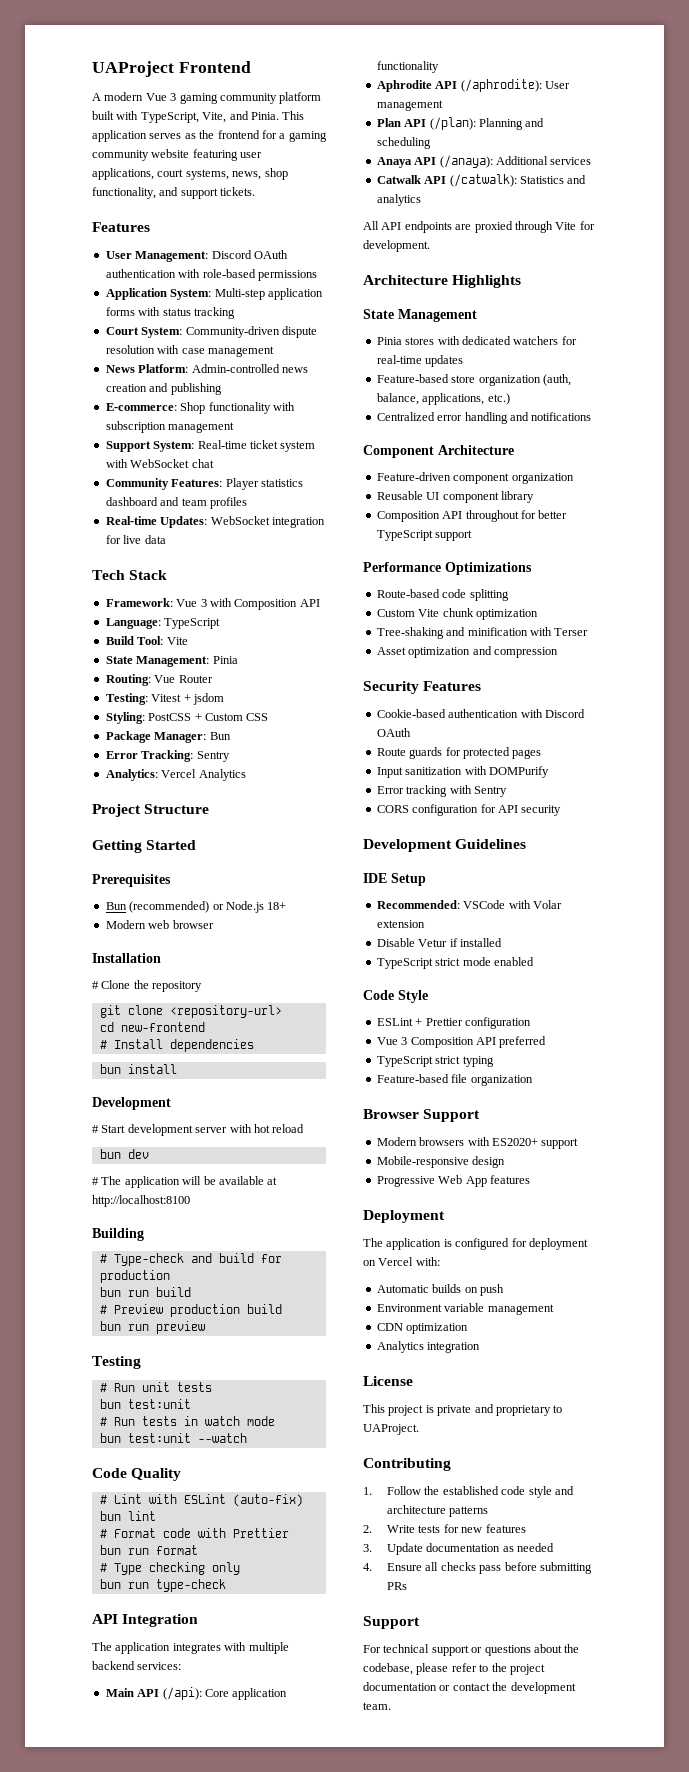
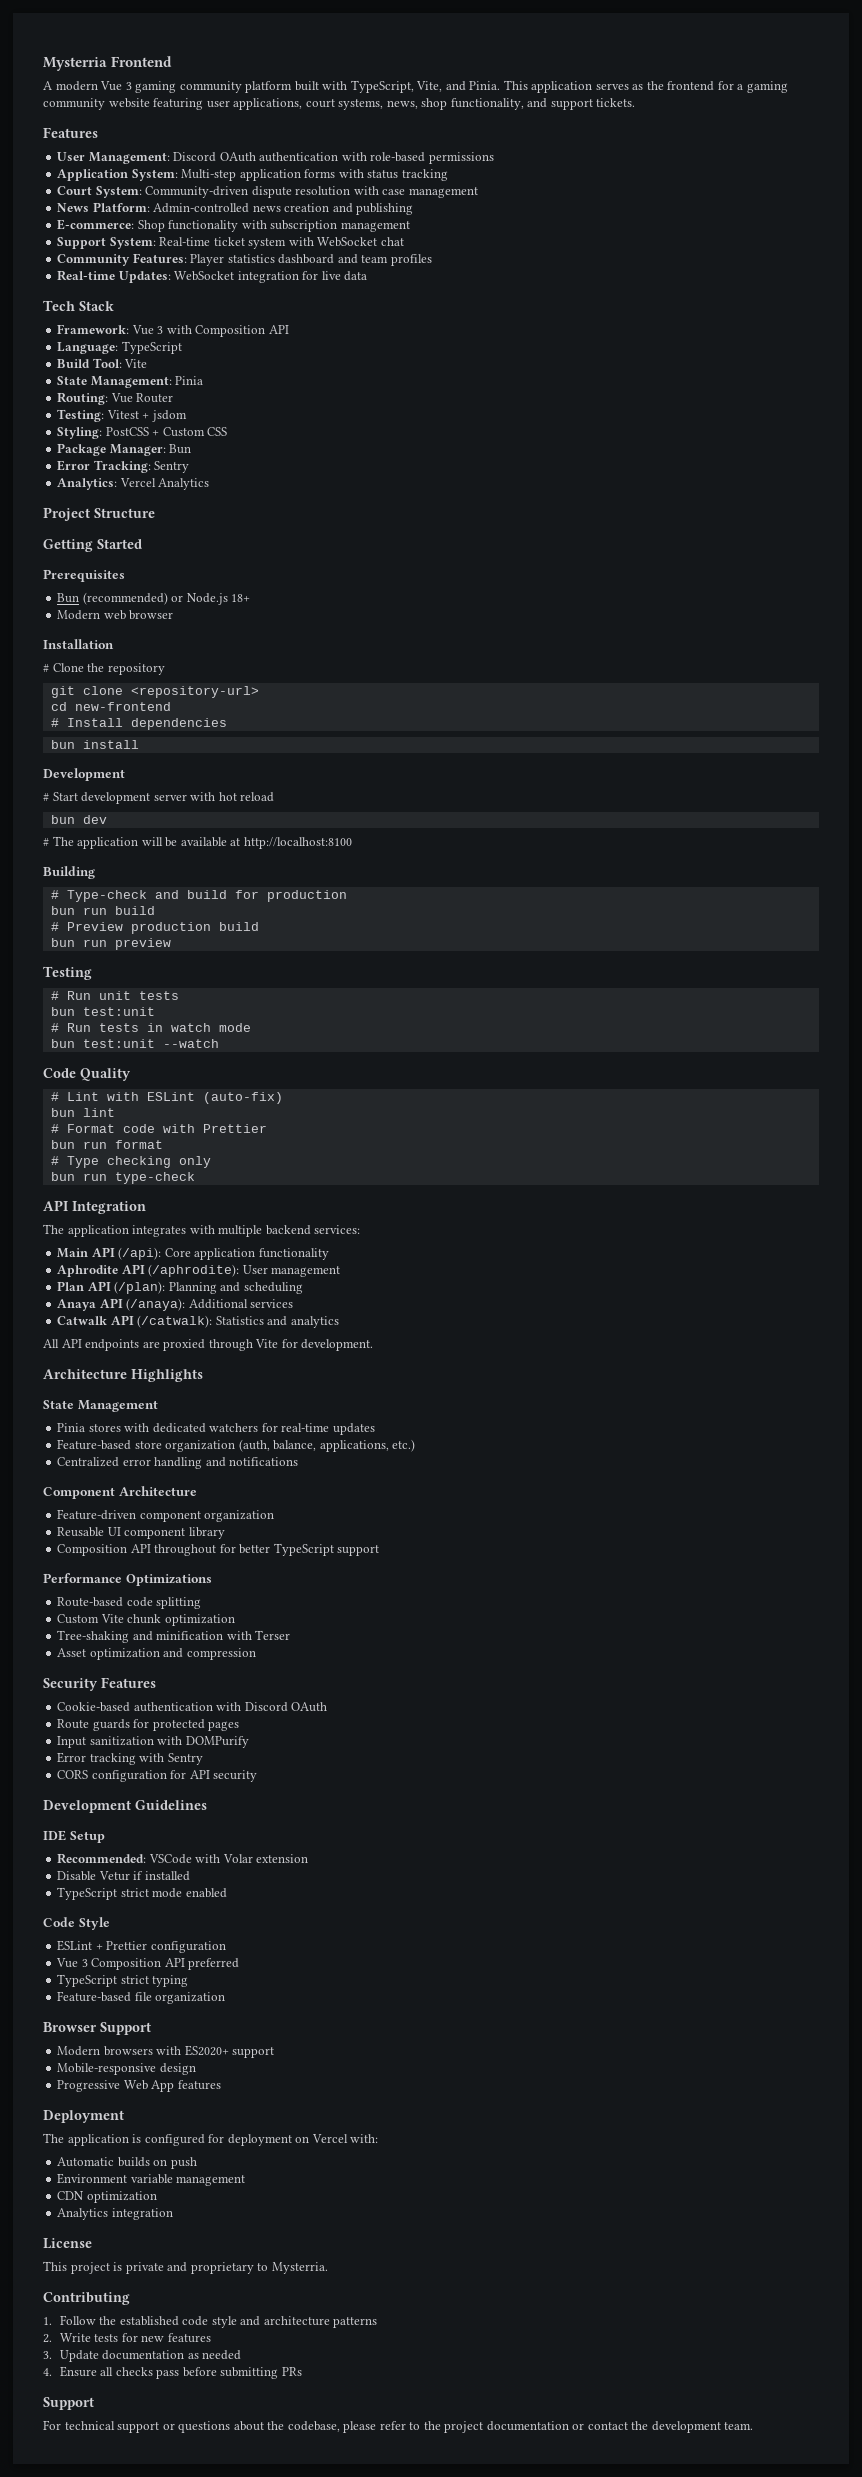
[92,61,174,77] UAProject -> [43,57,107,71] Mysterria
[363,1424,419,1435] UAProject. -> [271,2262,328,2274] Mysterria.

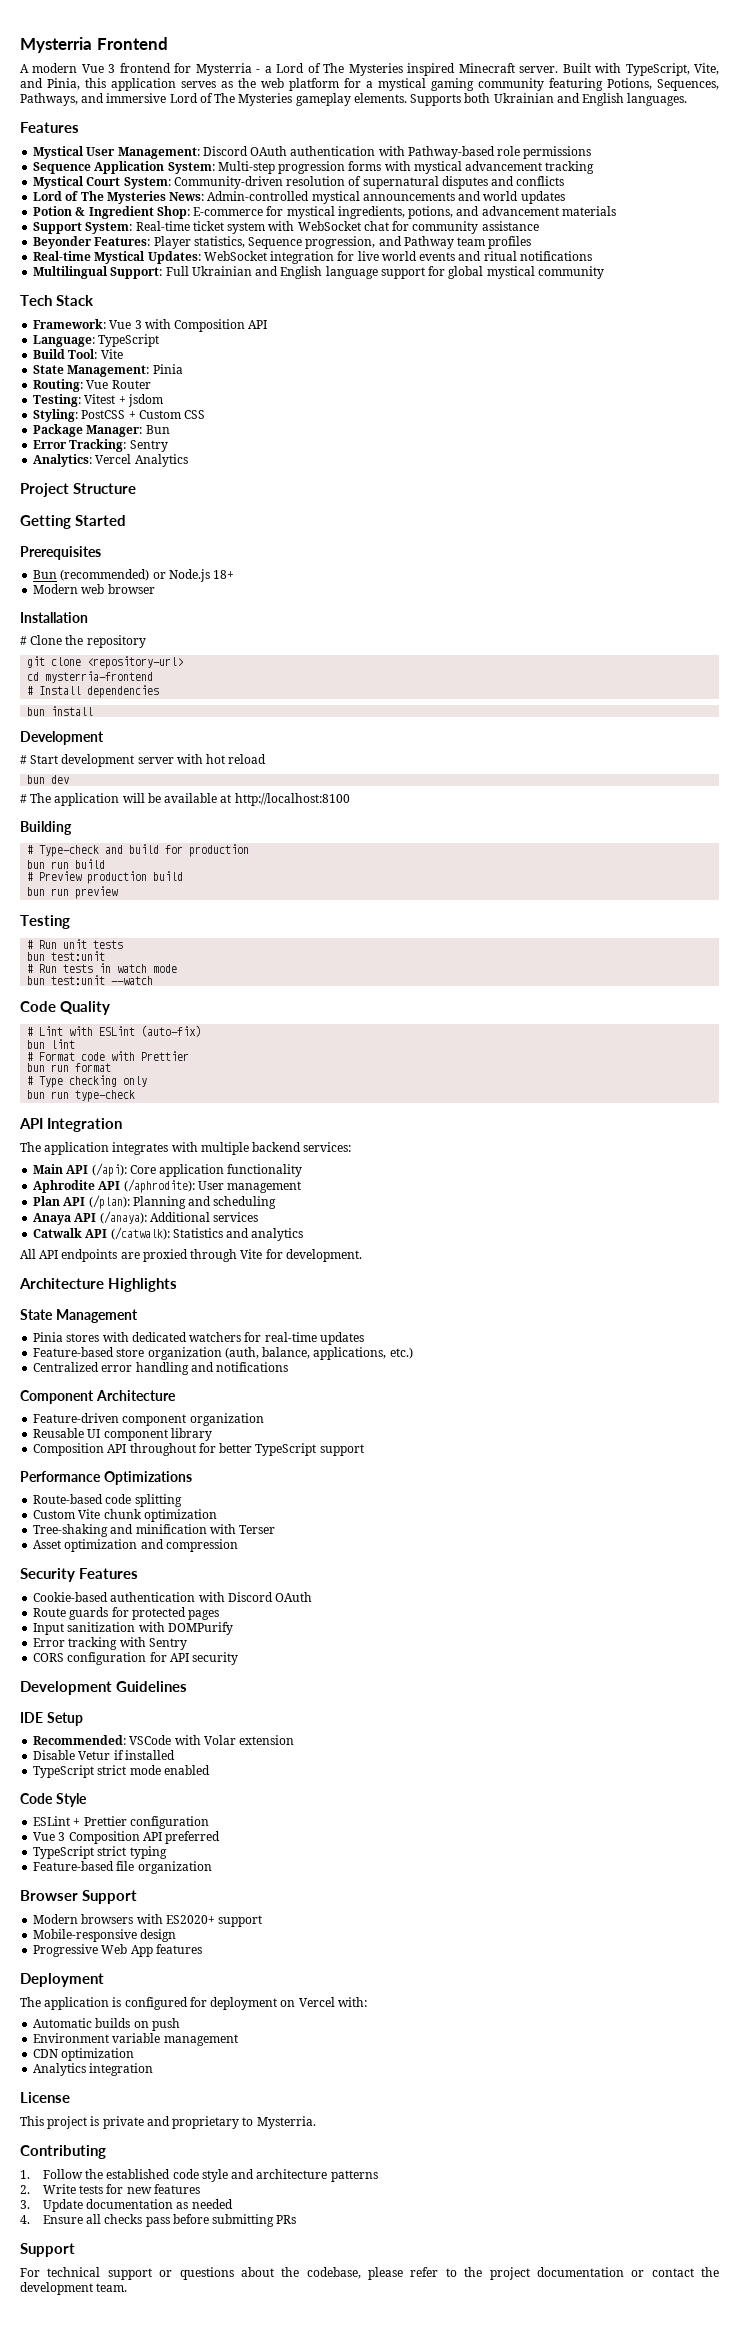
[135,81,319,93] gaming community platform built -> [119,63,591,76] frontend for Mysterria - a Lord of The Mysteries inspired Minecraft server. Built
[469,80,528,90] Pinia. This -> [47,78,106,90] Pinia, this
[667,81,715,91] frontend -> [261,78,339,91] web platform
[746,81,788,93] [43,98,636,110] [43,127,98,138] gaming community website featuring user applications, court systems, news, shop functionality, and support tickets. // Features // -> [378,78,719,91] [20,93,688,106] [20,122,79,133] [33,146,85,159] mystical gaming community featuring Potions, Sequences, Pathways, and immersive Lord of The Mysteries gameplay elements. Supports both Ukrainian and English languages. // Features // Mystical
[370,152,426,162] role-based -> [407,146,521,159] Pathway-based role
(494, 158) none -> [33,162,92,174] Sequence
[239,169,301,181] application -> [278,161,346,174] progression
[367,170,399,179] status -> [413,161,543,174] mystical advancement
(448, 175) none -> [33,176,85,189] Mystical
[251,186,478,198] [57,202,414,215] [57,219,410,232] dispute resolution with case management // News Platform: Admin-controlled news creation and publishing // E-commerce: Shop functionality with subscription management -> [286,176,565,189] [33,191,565,204] [33,206,616,219] resolution of supernatural disputes and conflicts // Lord of The Mysteries News: Admin-controlled mystical announcements and world updates // Potion & Ingredient Shop: E-commerce for mystical ingredients, potions, and advancement materials
[57,253,358,266] // Community Features: Player statistics dashboard and -> [392,221,539,234] [33,236,454,249] for community assistance // Beyonder Features: Player statistics, Sequence progression, and Pathway
(116, 275) none -> [94,251,146,264] Mystical
[344,271,368,281] data -> [381,251,592,261] [33,266,604,279] world events and ritual notifications // Multilingual Support: Full Ukrainian and English language support for global mystical community
[74,702,171,711] new-frontend -> [45,671,154,683] mysterria-frontend

